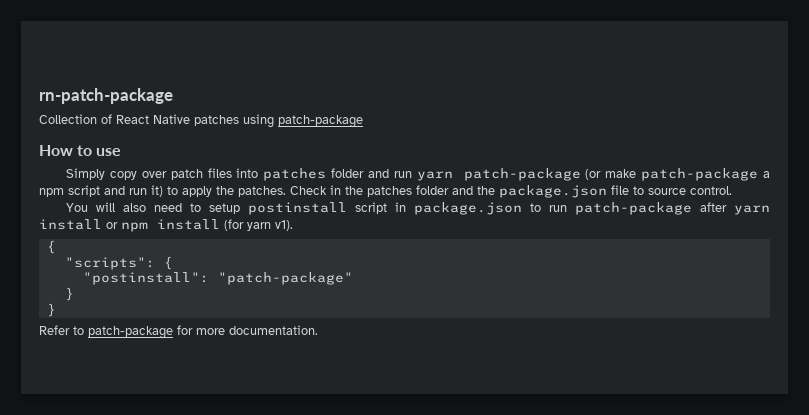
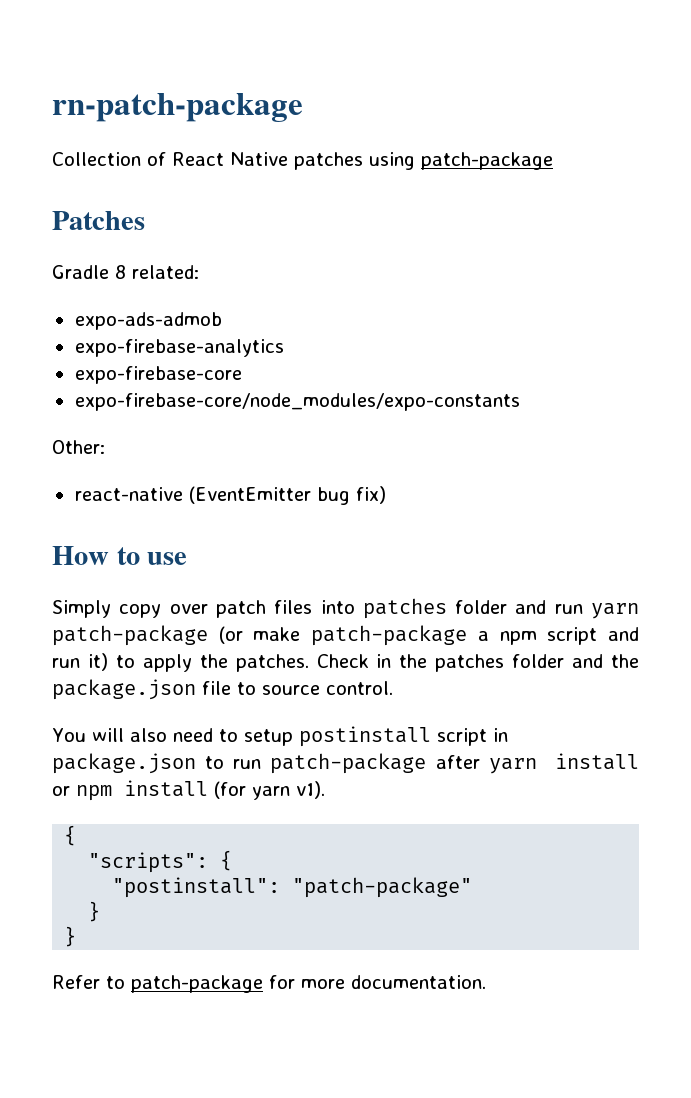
(363, 121) none -> [52,211,145,230] [52,265,199,279] [74,312,222,330] [74,339,284,357] [74,366,242,384] [74,393,520,411] [52,440,105,454] [74,486,386,505] // Patches // Gradle 8 related: // expo-ads-admob // expo-firebase-analytics // expo-firebase-core // expo-firebase-core/node_modules/expo-constants // Other: // react-native (EventEmitter bug fix)

